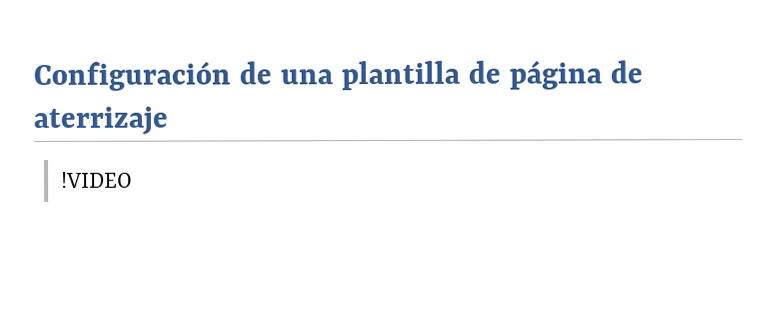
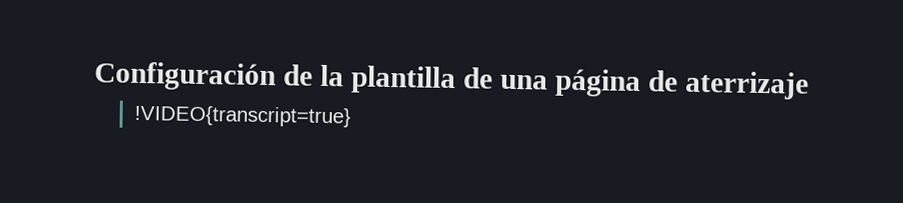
[280,69,334,85] una -> [319,64,344,87] la
(502, 72) none -> [499,74,548,90] una
[61,171,134,188] !VIDEO -> [133,104,351,128] !VIDEO{transcript=true}

